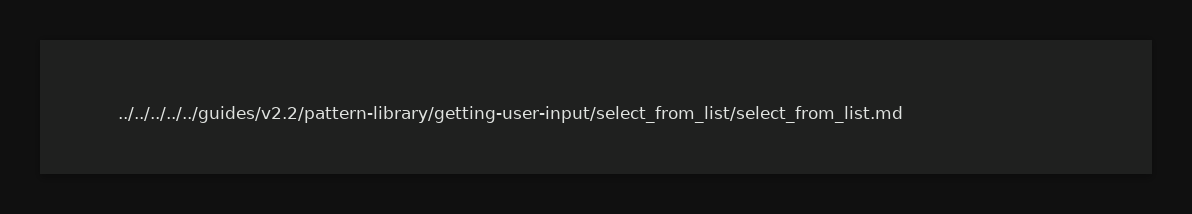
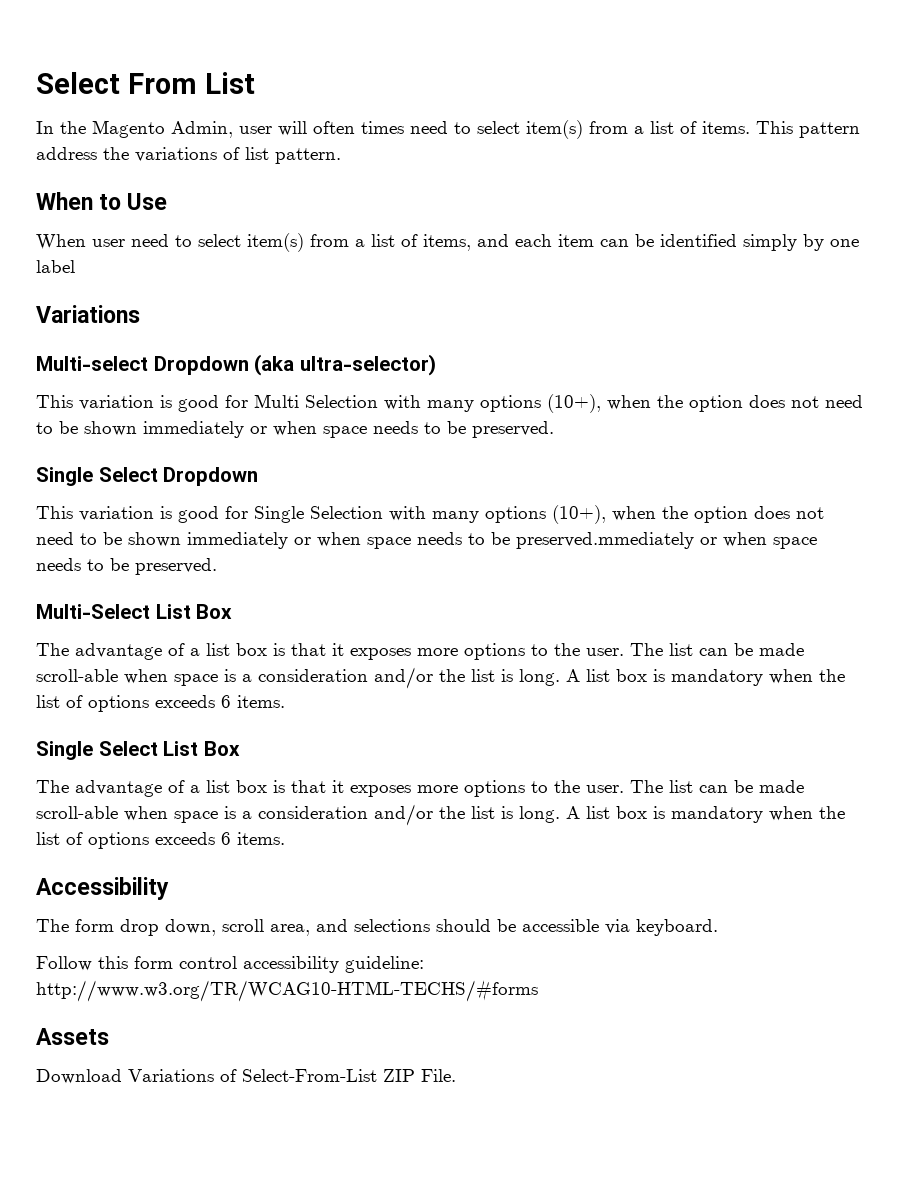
[118,106,903,123] ../../../../../guides/v2.2/pattern-library/getting-user-input/select_from_list/select_from_list.md -> [36,72,255,94] [36,120,860,139] [36,147,341,164] [36,192,168,210] [36,233,859,252] [36,260,75,273] [36,305,140,323] [36,354,436,376] [36,394,863,413] [36,421,554,438] [36,467,259,486] [36,505,824,524] [36,532,817,549] [36,558,217,575] [36,604,233,619] [36,643,804,660] [36,667,845,689] [36,695,285,712] [36,741,240,760] [36,780,804,797] [36,804,845,826] [36,832,285,849] [36,877,169,900] [36,919,718,936] [36,956,424,973] [36,980,538,1002] [36,1028,109,1045] [36,1069,456,1084] Select From List // In the Magento Admin, user will often times need to select item(s) from a list of items. This pattern address the variations of list pattern. // When to Use // When user need to select item(s) from a list of items, and each item can be identified simply by one label // Variations // Multi-select Dropdown (aka ultra-selector) // This variation is good for Multi Selection with many options (10+), when the option does not need to be shown immediately or when space needs to be preserved. // Single Select Dropdown // This variation is good for Single Selection with many options (10+), when the option does not need to be shown immediately or when space needs to be preserved.mmediately or when space needs to be preserved. // Multi-Select List Box // The advantage of a list box is that it exposes more options to the user. The list can be made scroll-able when space is a consideration and/or the list is long. A list box is mandatory when the list of options exceeds 6 items. // Single Select List Box // The advantage of a list box is that it exposes more options to the user. The list can be made scroll-able when space is a consideration and/or the list is long. A list box is mandatory when the list of options exceeds 6 items. // Accessibility // The form drop down, scroll area, and selections should be accessible via keyboard. // Follow this form control accessibility guideline: http://www.w3.org/TR/WCAG10-HTML-TECHS/#forms // Assets // Download Variations of Select-From-List ZIP File.

